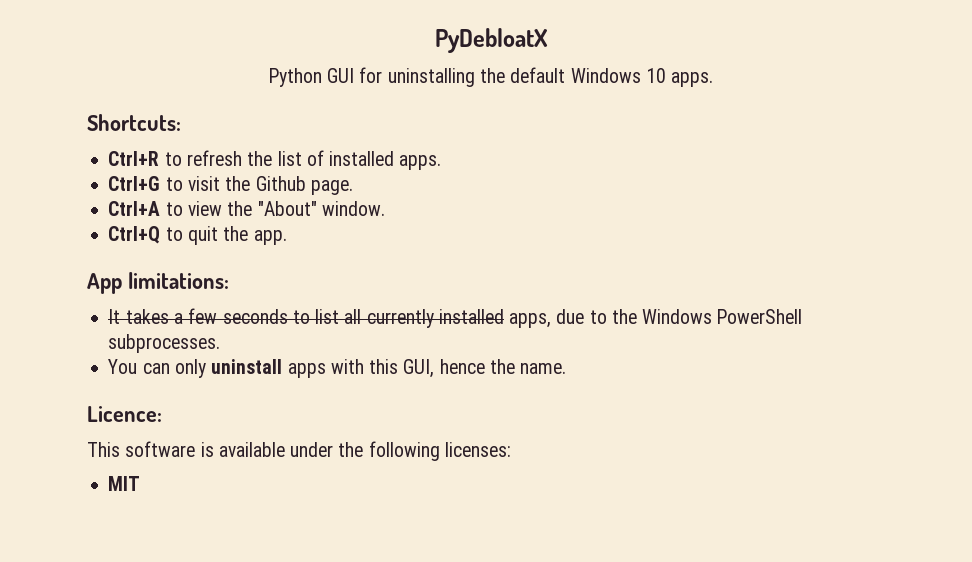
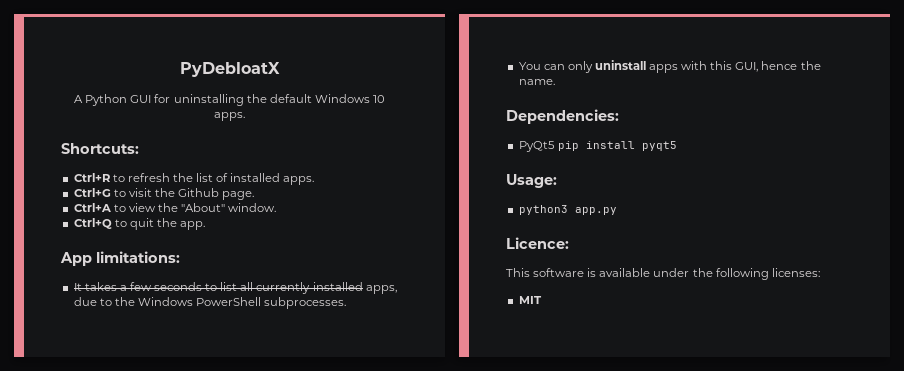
(548, 40) none -> [74,95,84,103] A
(567, 368) none -> [506,109,619,124] [518,141,677,152] [506,174,557,188] [518,205,617,215] // Dependencies: // PyQt5 pip install pyqt5 // Usage: // python3 app.py

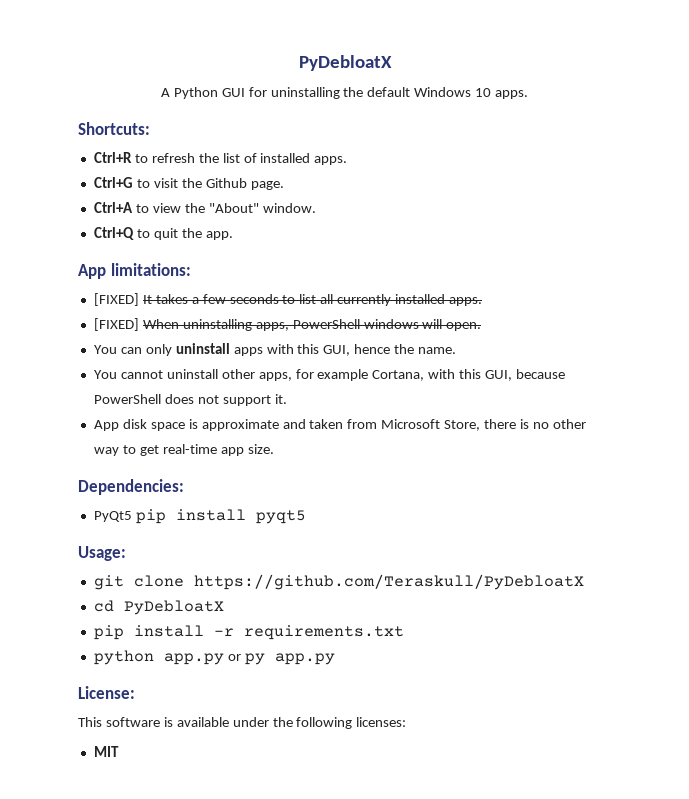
(180, 257) none -> [93,293,139,306] [FIXED]
[365,285,397,294] [73,297,347,309] apps, due to the Windows PowerShell subprocesses. -> [449,297,483,306] [93,318,482,331] apps. // [FIXED] When uninstalling apps, PowerShell windows will open.
(555, 82) none -> [93,369,566,381] [93,394,287,406] [93,419,586,431] [93,444,274,456] // You cannot uninstall other apps, for example Cortana, with this GUI, because PowerShell does not support it. // App disk space is approximate and taken from Microsoft Store, there is no other way to get real-time app size.
[518,205,568,215] python3 -> [93,574,584,590] [93,600,224,615] [93,625,404,640] [93,650,265,665] git clone https://github.com/Teraskull/PyDebloatX // cd PyDebloatX // pip install -r requirements.txt // python app.py or py
[506,237,569,249] Licence: -> [78,686,135,699] License:

